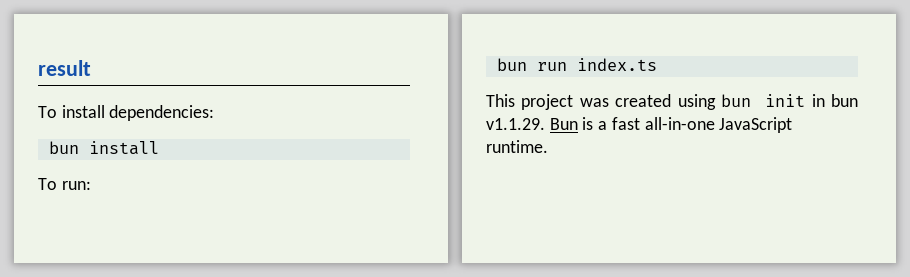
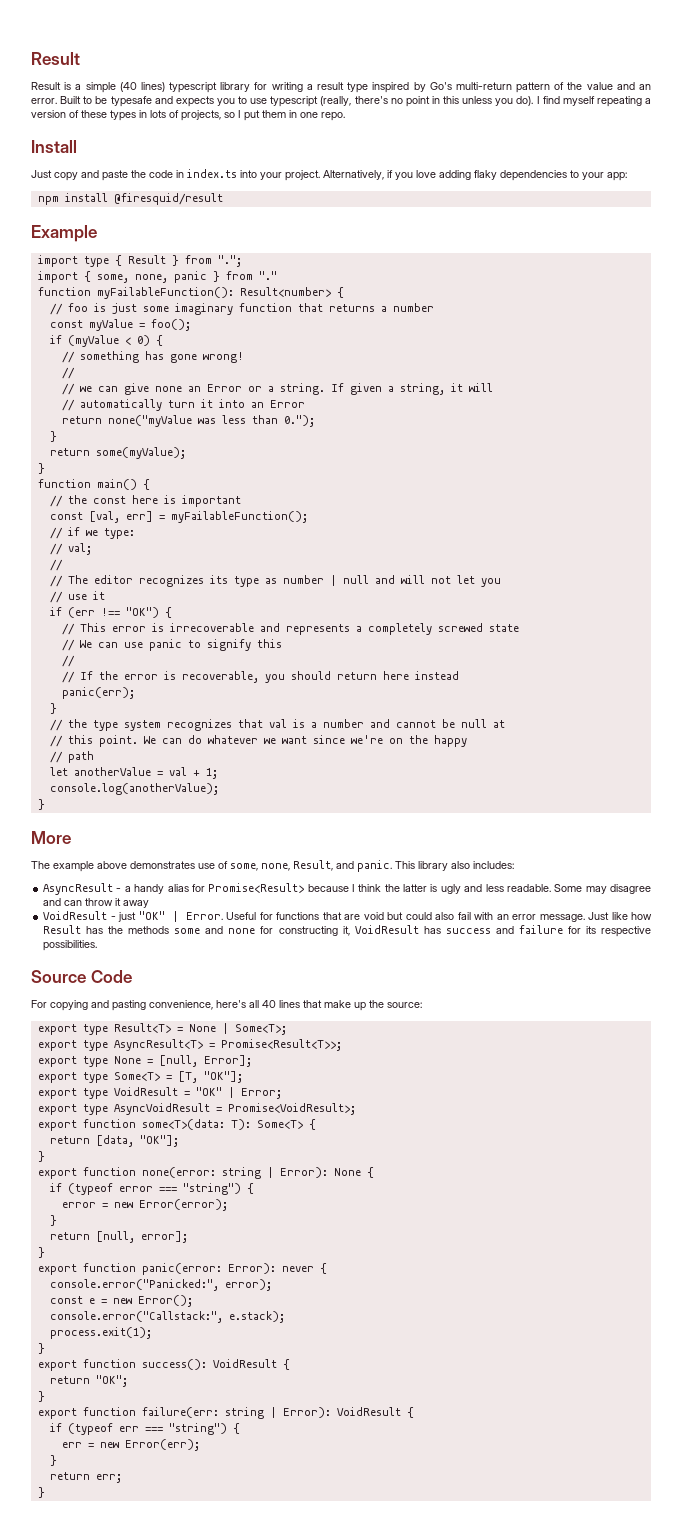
[38,60,91,76] [38,105,215,121] [48,141,159,155] [38,178,91,190] [496,58,657,71] [486,94,858,110] [486,117,793,133] [486,140,548,153] result // To install dependencies: // bun install // To run: // bun run index.ts // This project was created using bun init in bun v1.1.29. Bun is a fast all-in-one JavaScript runtime. -> [31,52,80,65] [31,82,651,93] [31,96,651,107] [31,110,345,121] [31,140,77,153] [31,169,627,181] [37,193,223,205] [31,225,97,242] [37,255,242,267] [37,271,277,283] [37,287,344,299] [49,303,434,315] [49,319,191,331] [49,335,163,347] [61,351,244,363] [61,367,75,379] [61,383,493,395] [61,399,305,411] [61,415,315,427] [49,431,57,442] [49,447,186,459] [37,463,45,474] [37,479,150,490] [49,495,241,507] [49,511,308,523] [49,527,135,539] [49,543,92,555] [49,559,63,571] [49,575,501,587] [49,591,105,603] [49,607,172,618] [61,623,519,635] [61,639,282,651] [61,655,75,667] [61,671,459,683] [61,687,135,699] [49,703,57,714] [49,719,505,731] [49,735,467,747] [49,751,94,763] [49,767,218,779] [49,783,219,795] [37,799,45,810] [31,831,71,844] [31,860,514,872] [43,883,651,895] [43,898,150,908] [43,911,652,922] [43,925,651,937] [43,940,98,951] [31,970,132,983] [31,1000,422,1011] [37,1023,287,1035] [37,1039,342,1051] [37,1055,252,1067] [37,1071,243,1083] [37,1087,282,1099] [37,1103,356,1115] [37,1119,316,1131] [49,1135,179,1147] [37,1151,45,1162] [37,1167,374,1179] [49,1183,254,1195] [61,1199,228,1211] [49,1215,57,1226] [49,1231,188,1243] [37,1247,45,1258] [37,1263,327,1275] [49,1279,272,1291] [49,1295,193,1307] [49,1311,285,1323] [49,1327,152,1339] [37,1343,45,1354] [37,1359,290,1371] [49,1375,128,1387] [37,1391,45,1402] [37,1407,414,1419] [49,1423,240,1435] [61,1439,200,1451] [49,1455,57,1466] [49,1472,122,1483] [37,1487,45,1498] Result // Result is a simple (40 lines) typescript library for writing a result type inspired by Go's multi-return pattern of the value and an error. Built to be typesafe and expects you to use typescript (really, there's no point in this unless you do). I find myself repeating a version of these types in lots of projects, so I put them in one repo. // Install // Just copy and paste the code in index.ts into your project. Alternatively, if you love adding flaky dependencies to your app: // npm install @firesquid/result // Example // import type { Result } from "."; // import { some, none, panic } from "." // function myFailableFunction(): Result<number> { // // foo is just some imaginary function that returns a number // const myValue = foo(); // if (myValue < 0) { // // something has gone wrong! // // // // we can give none an Error or a string. If given a string, it will // // automatically turn it into an Error // return none("myValue was less than 0."); // } // return some(myValue); // } // function main() { // // the const here is important // const [val, err] = myFailableFunction(); // // if we type: // // val; // // // // The editor recognizes its type as number | null and will not let you // // use it // if (err !== "OK") { // // This error is irrecoverable and represents a completely screwed state // // We can use panic to signify this // // // // If the error is recoverable, you should return here instead // panic(err); // } // // the type system recognizes that val is a number and cannot be null at // // this point. We can do whatever we want since we're on the happy // // path // let anotherValue = val + 1; // console.log(anotherValue); // } // More // The example above demonstrates use of some, none, Result, and panic. This library also includes: // AsyncResult - a handy alias for Promise<Result> because I think the latter is ugly and less readable. Some may disagree and can throw it away // VoidResult - just "OK" | Error. Useful for functions that are void but could also fail with an error message. Just like how Result has the methods some and none for constructing it, VoidResult has success and failure for its respective possibilities. // Source Code // For copying and pasting convenience, here's all 40 lines that make up the source: // export type Result<T> = None | Some<T>; // export type AsyncResult<T> = Promise<Result<T>>; // export type None = [null, Error]; // export type Some<T> = [T, "OK"]; // export type VoidResult = "OK" | Error; // export type AsyncVoidResult = Promise<VoidResult>; // export function some<T>(data: T): Some<T> { // return [data, "OK"]; // } // export function none(error: string | Error): None { // if (typeof error === "string") { // error = new Error(error); // } // return [null, error]; // } // export function panic(error: Error): never { // console.error("Panicked:", error); // const e = new Error(); // console.error("Callstack:", e.stack); // process.exit(1); // } // export function success(): VoidResult { // return "OK"; // } // export function failure(err: string | Error): VoidResult { // if (typeof err === "string") { // err = new Error(err); // } // return err; // }

